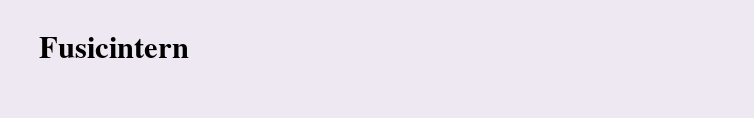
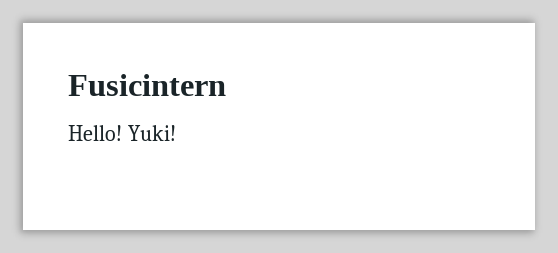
(189, 47) none -> [68,125,176,141] // Hello! Yuki!

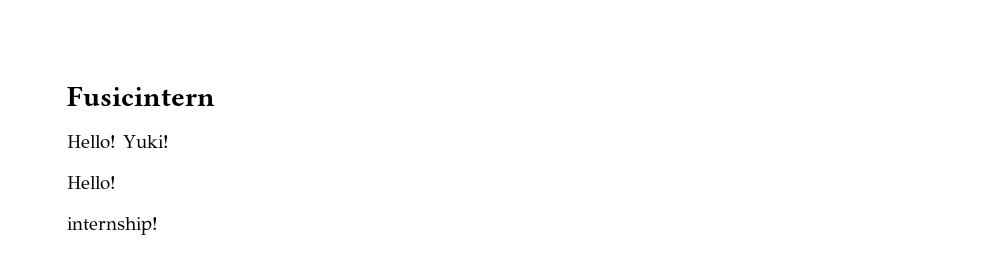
(176, 133) none -> [67,176,116,190] [67,217,158,235] // Hello! // internship!

